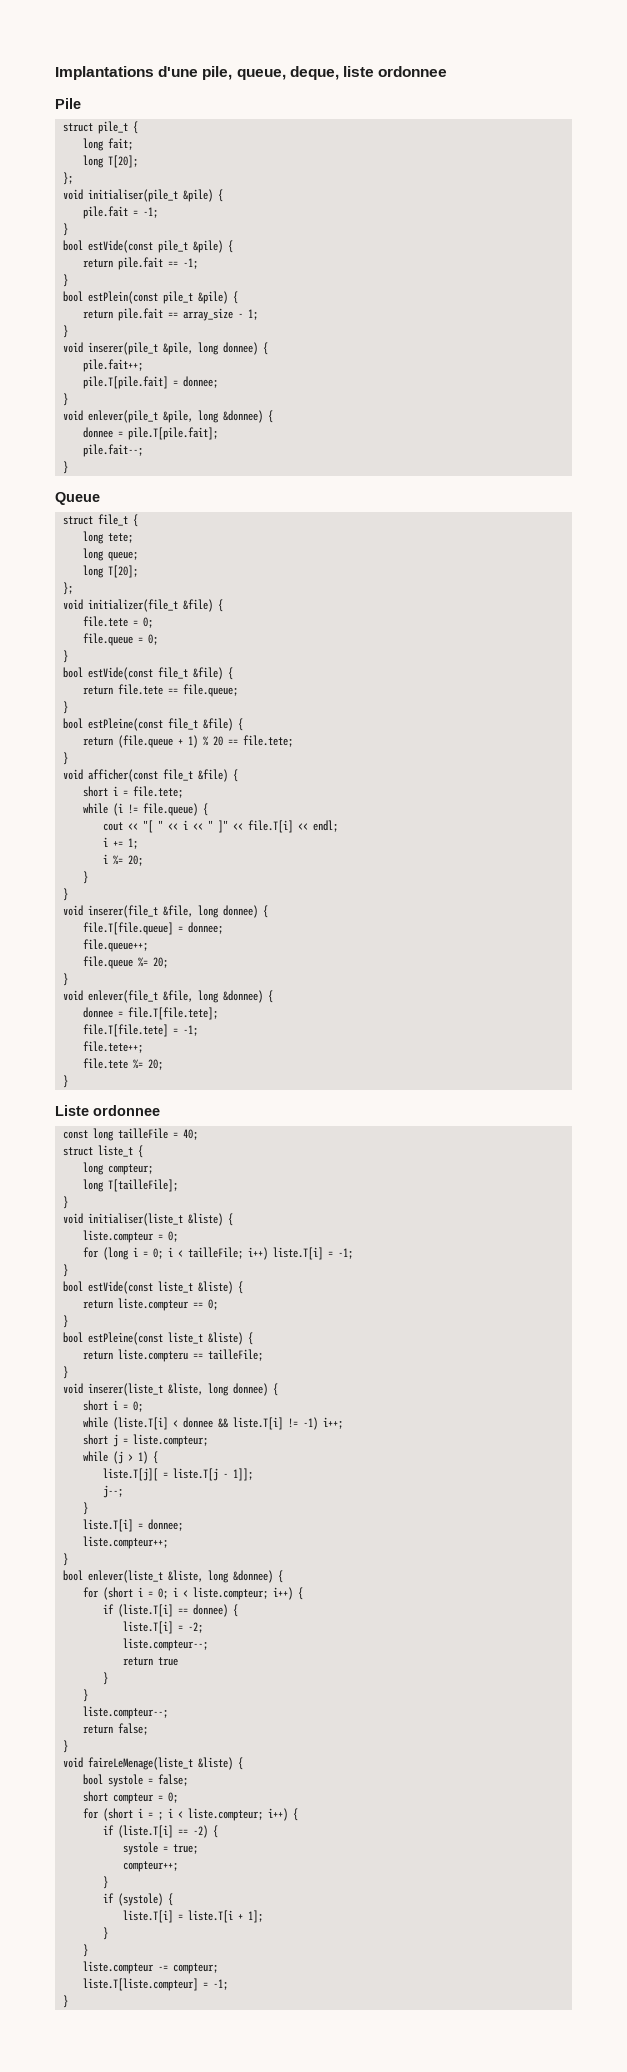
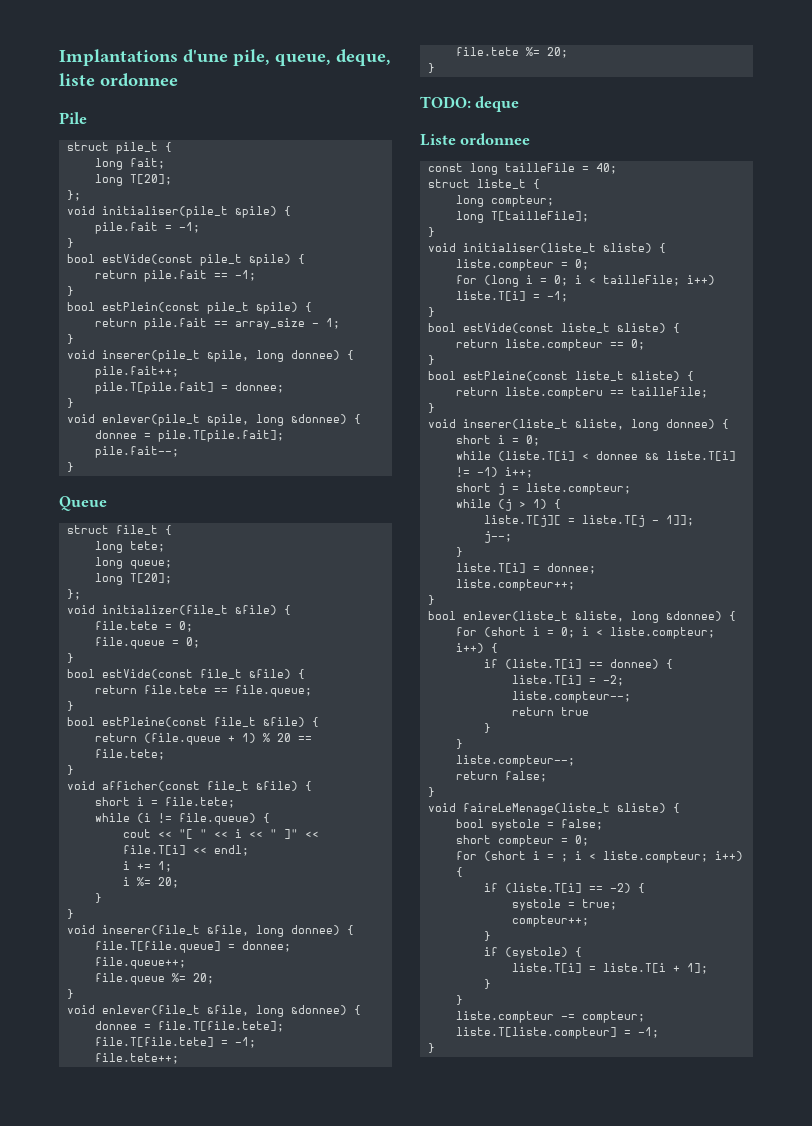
(68, 1081) none -> [420,96,520,112] // TODO: deque

